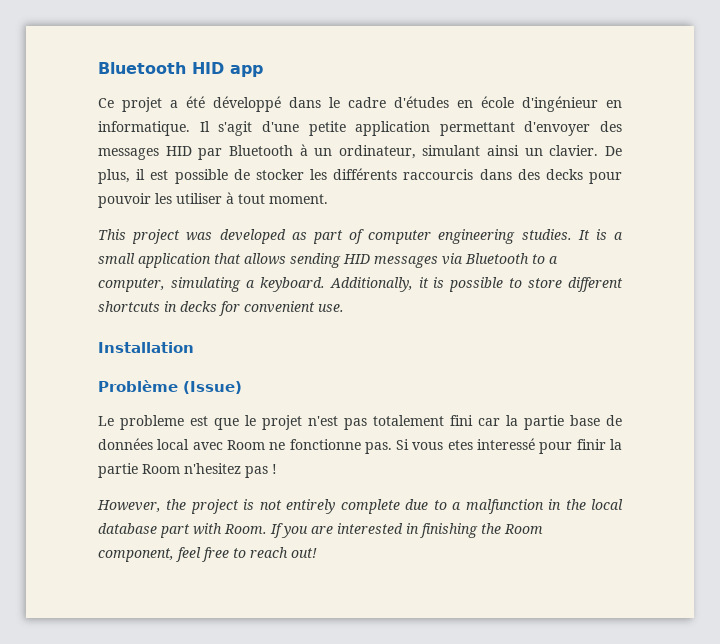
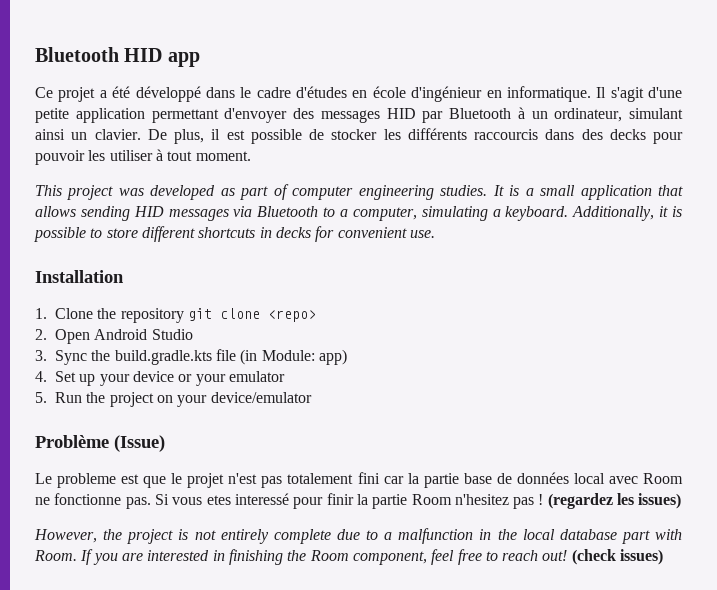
(194, 347) none -> [35,308,316,323] [35,329,193,344] [35,349,347,365] [35,371,285,386] [35,392,312,407] // 1. Clone the repository git clone <repo> // 2. Open Android Studio // 3. Sync the build.gradle.kts file (in Module: app) // 4. Set up your device or your emulator // 5. Run the project on your device/emulator
(277, 469) none -> [547,493,682,509] (regardez les issues)
(317, 553) none -> [571,549,664,565] (check issues)

